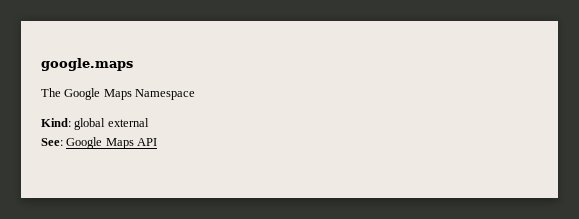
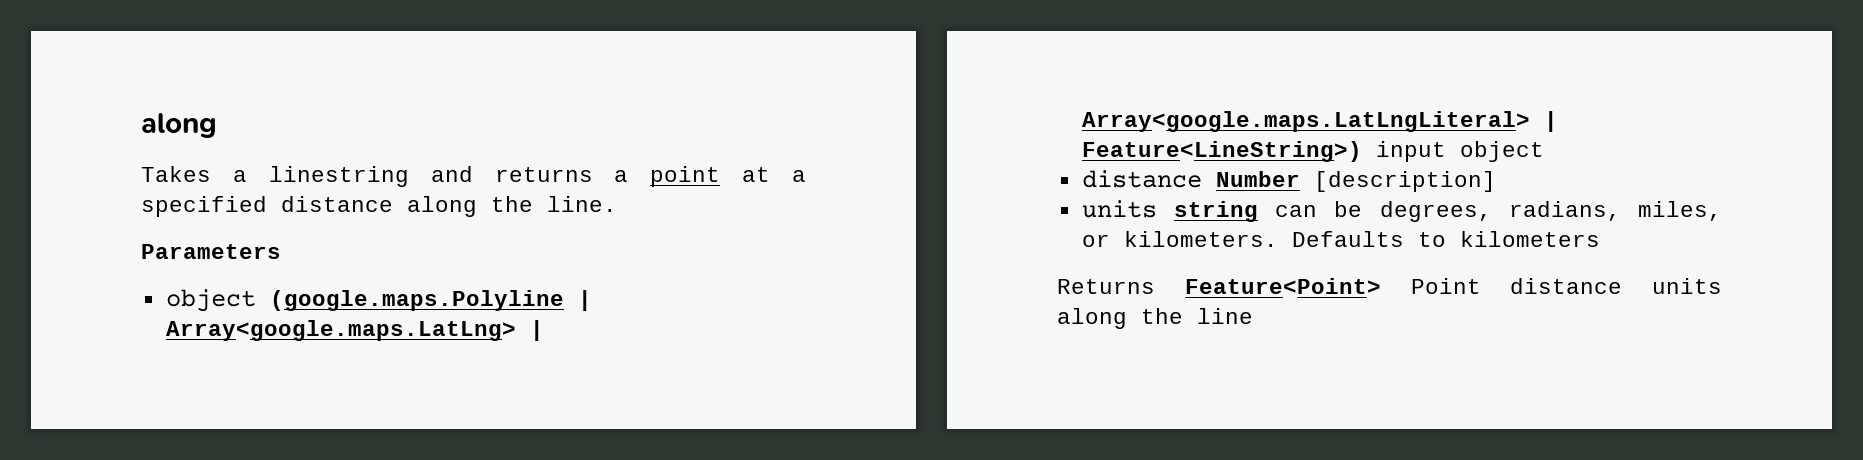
[41,58,133,71] [41,88,196,100] [41,118,149,130] [41,137,158,149] google.maps // The Google Maps Namespace // Kind: global external // See: Google Maps API -> [141,113,217,138] [141,166,806,187] [141,196,617,217] [141,244,281,259] [165,289,592,312] [165,320,544,341] [1081,111,1558,132] [1081,141,1544,162] [1081,170,1496,192] [1081,200,1722,222] [1081,231,1600,247] [1057,278,1722,294] [1057,308,1253,329] along // Takes a linestring and returns a point at a specified distance along the line. // Parameters // object (google.maps.Polyline | Array<google.maps.LatLng> | Array<google.maps.LatLngLiteral> | Feature<LineString>) input object // distance Number [description] // units string can be degrees, radians, miles, or kilometers. Defaults to kilometers // Returns Feature<Point> Point distance units along the line

